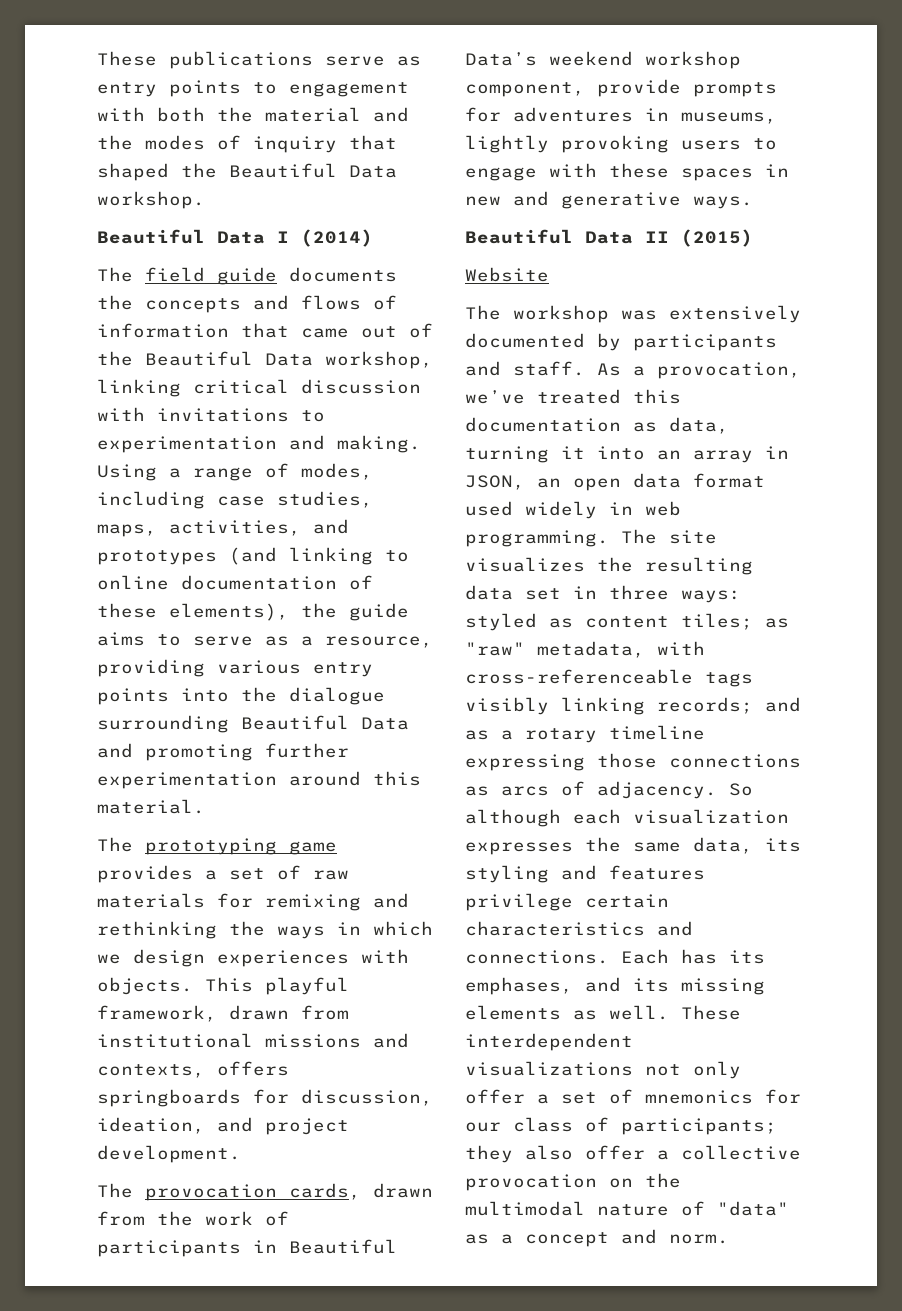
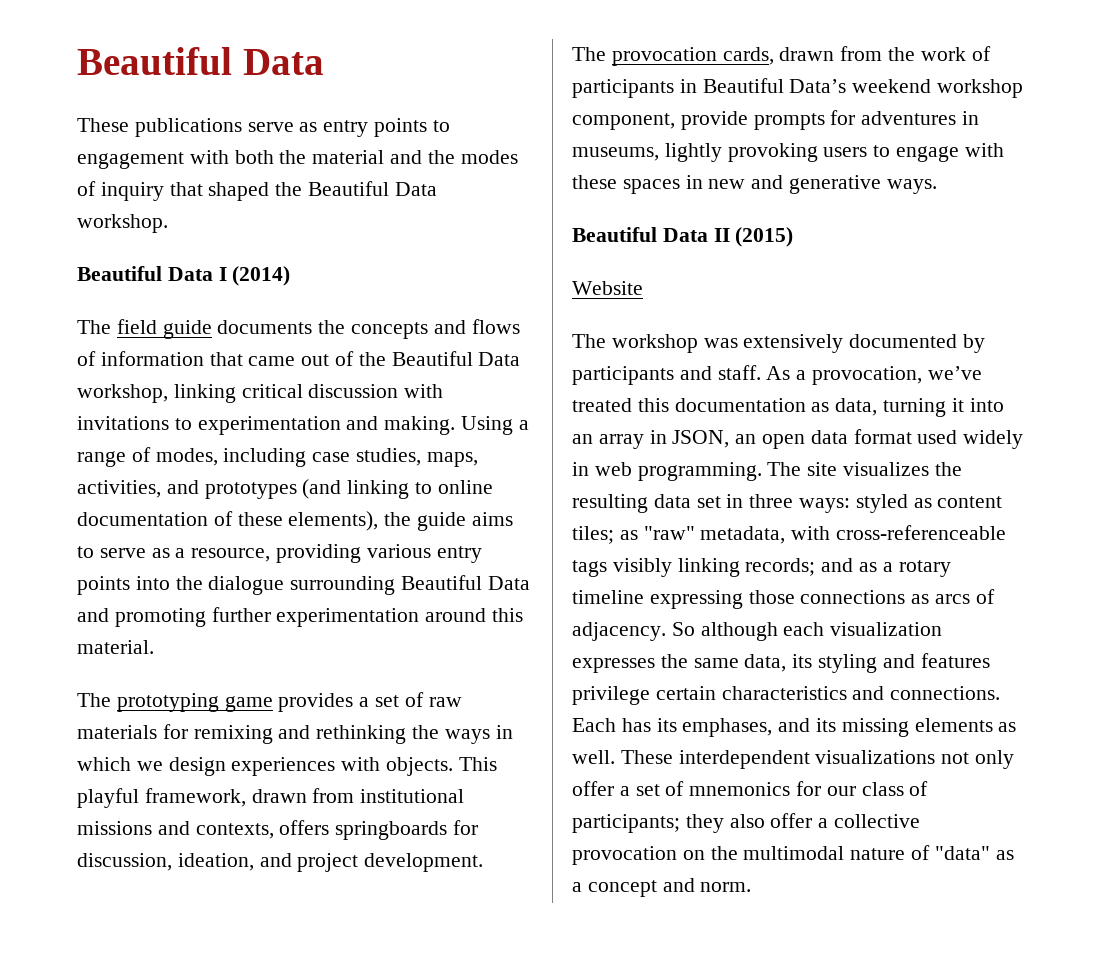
(97, 58) none -> [77,47,324,75] Beautiful Data //

